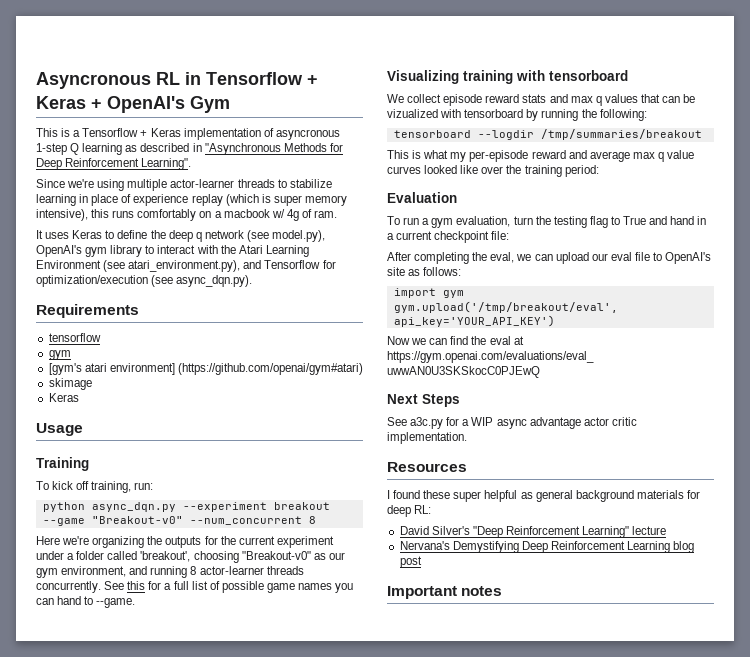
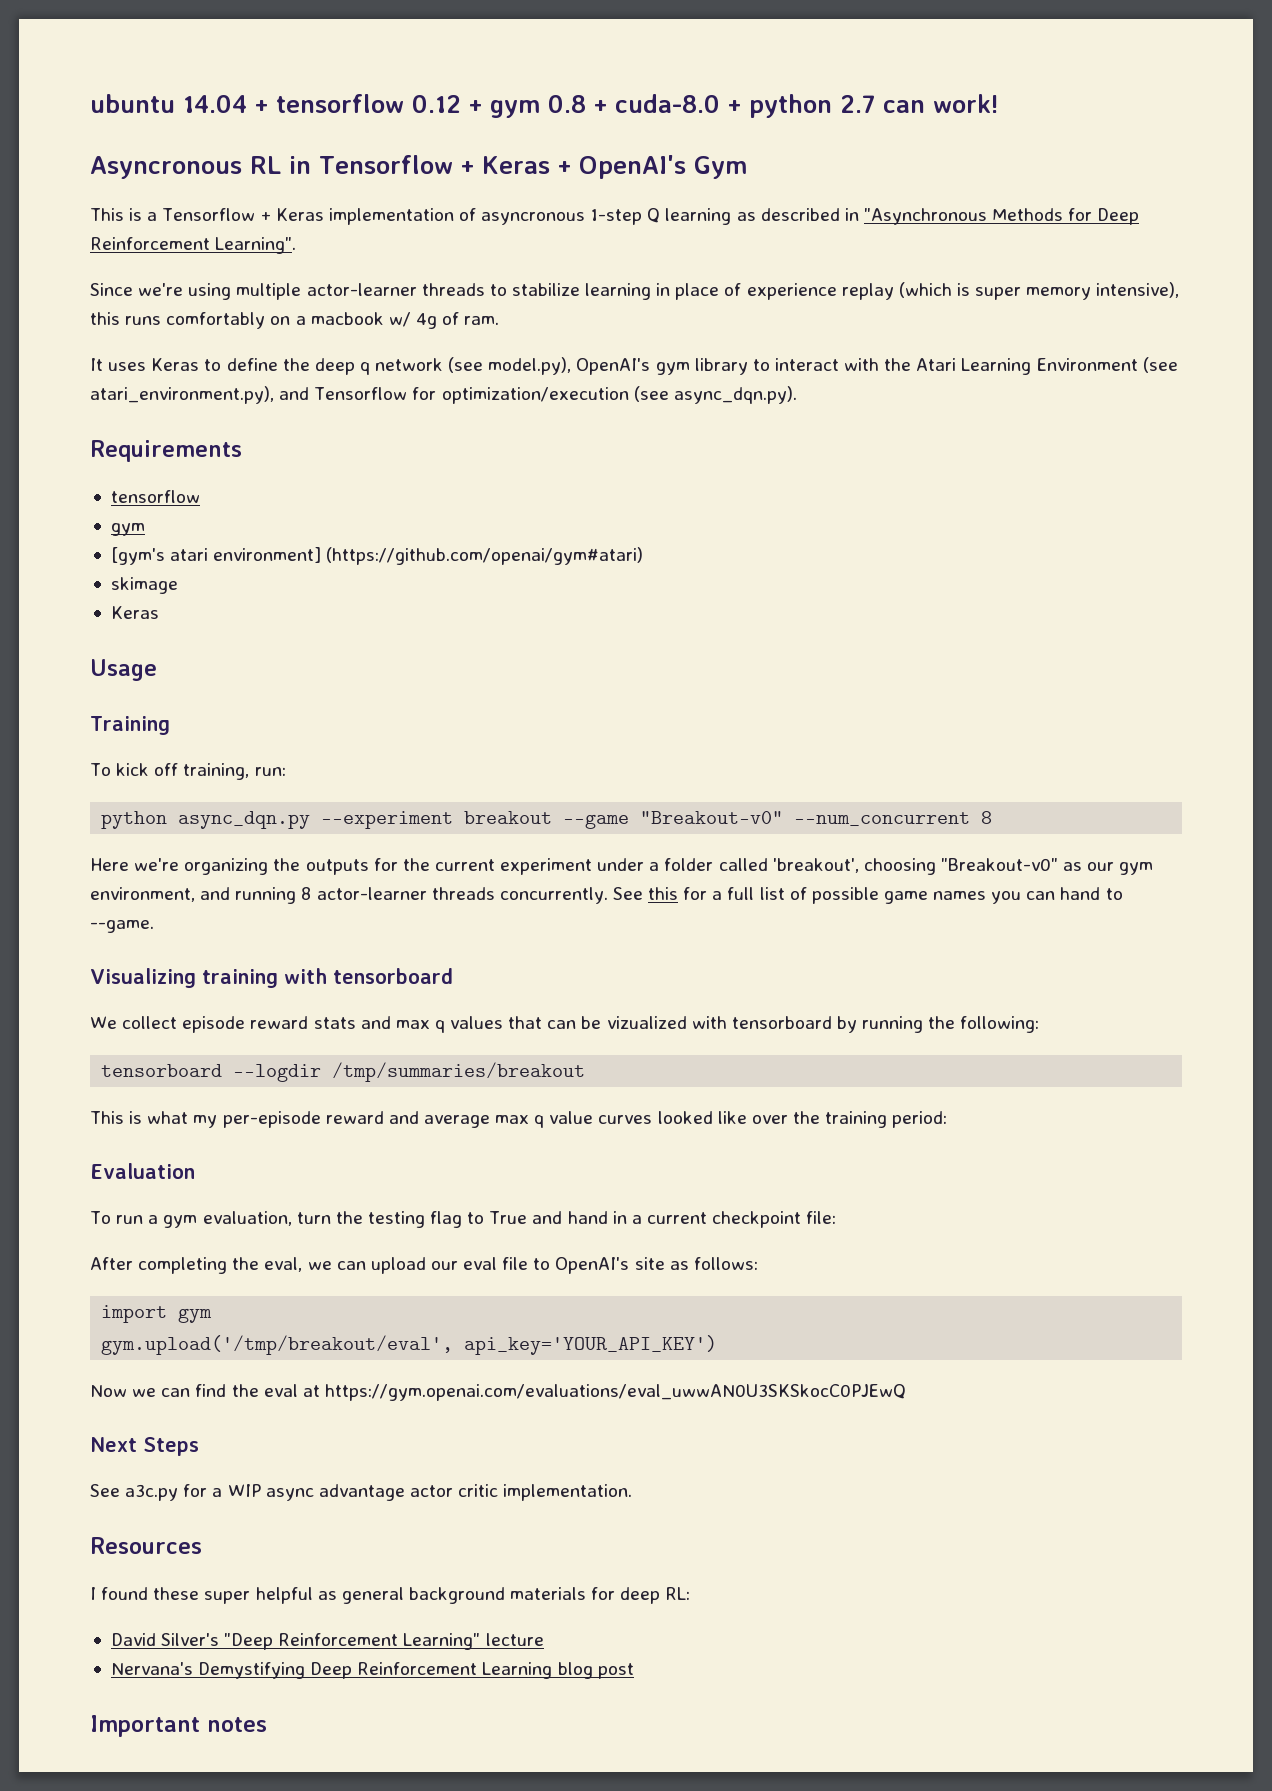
(36, 80) none -> [90,94,999,118] ubuntu 14.04 + tensorflow 0.12 + gym 0.8 + cuda-8.0 + python 2.7 can work! //

